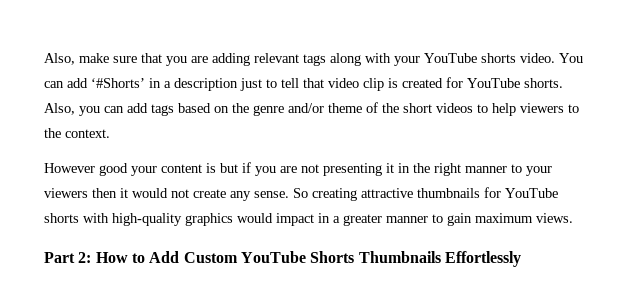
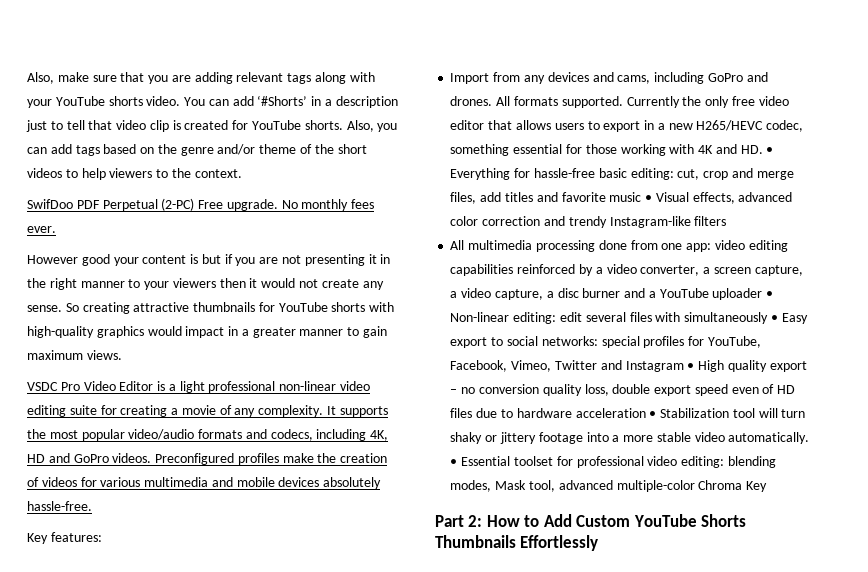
(110, 133) none -> [27,198,375,211] [27,226,56,233] // SwifDoo PDF Perpetual (2-PC) Free upgrade. No monthly fees ever.
(573, 218) none -> [27,381,371,393] [27,405,388,417] [27,429,389,441] [27,453,388,465] [27,477,382,489] [27,501,92,511] [27,532,102,544] [450,72,768,84] [450,96,789,108] [450,120,804,132] [450,144,774,156] [450,168,794,180] [450,192,793,204] [450,216,727,228] [450,240,788,252] [450,264,803,276] [450,288,774,300] [450,312,808,324] [450,336,761,348] [450,360,807,372] [450,384,796,396] [450,408,806,418] [450,432,810,444] [450,456,776,468] [450,480,768,492] // VSDC Pro Video Editor is a light professional non-linear video editing suite for creating a movie of any complexity. It supports the most popular video/audio formats and codecs, including 4K, HD and GoPro videos. Preconfigured profiles make the creation of videos for various multimedia and mobile devices absolutely hassle-free. // Key features: // Import from any devices and cams, including GoPro and drones. All formats supported. Сurrently the only free video editor that allows users to export in a new H265/HEVC codec, something essential for those working with 4K and HD. • Everything for hassle-free basic editing: cut, crop and merge files, add titles and favorite music • Visual effects, advanced color correction and trendy Instagram-like filters // All multimedia processing done from one app: video editing capabilities reinforced by a video converter, a screen capture, a video capture, a disc burner and a YouTube uploader • Non-linear editing: edit several files with simultaneously • Easy export to social networks: special profiles for YouTube, Facebook, Vimeo, Twitter and Instagram • High quality export – no conversion quality loss, double export speed even of HD files due to hardware acceleration • Stabilization tool will turn shaky or jittery footage into a more stable video automatically. • Essential toolset for professional video editing: blending modes, Mask tool, advanced multiple-color Chroma Key

